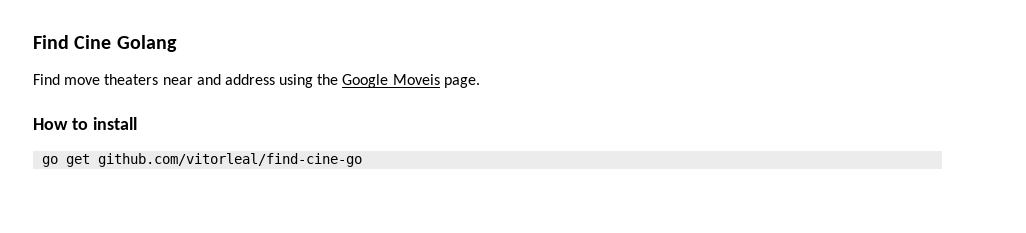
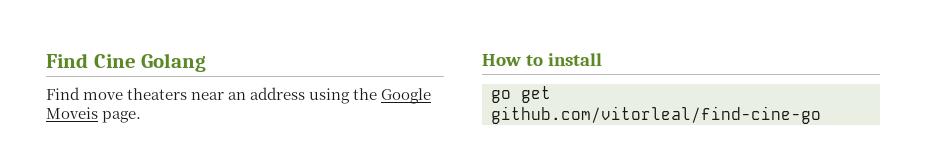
[196,74,221,85] and -> [228,92,247,100] an

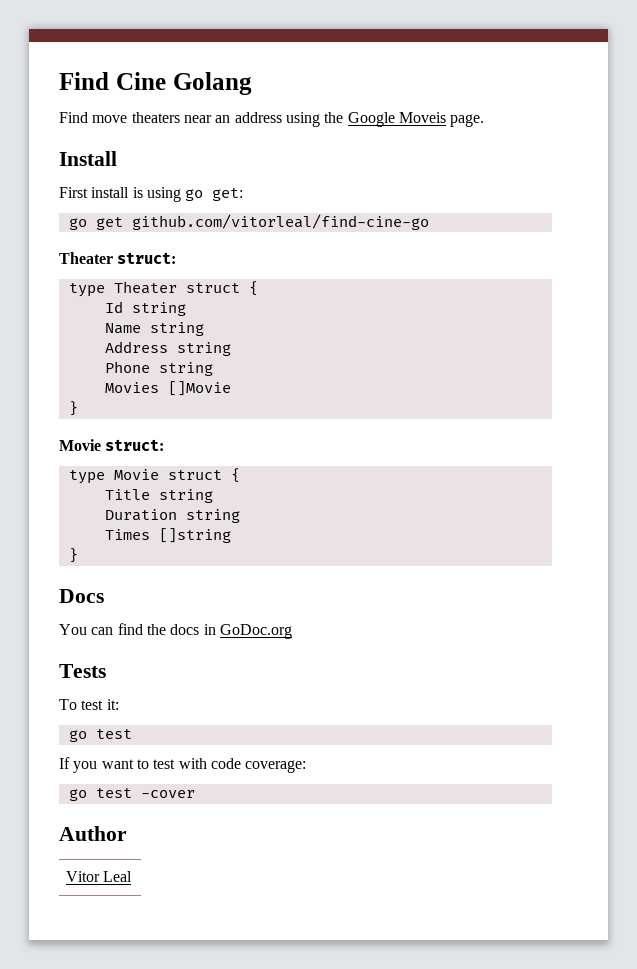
[482,54,544,66] How to -> [59,151,117,166] [59,187,88,198] Install // First
(603, 59) none -> [132,187,244,202] is using go get:
(821, 115) none -> [59,252,177,264] [68,281,258,297] [104,301,186,316] [104,322,204,336] [104,341,231,356] [104,361,213,376] [104,381,231,396] [68,401,78,416] [59,439,165,451] [68,468,240,484] [104,489,213,503] [104,509,240,523] [104,528,231,543] [68,548,78,563] [59,589,104,603] [59,623,292,639] [59,664,106,678] [59,699,119,710] [68,729,132,742] [59,757,307,773] [68,788,195,801] [59,826,127,841] [65,871,133,882] // Theater struct: // type Theater struct { // Id string // Name string // Address string // Phone string // Movies []Movie // } // Movie struct: // type Movie struct { // Title string // Duration string // Times []string // } // Docs // You can find the docs in GoDoc.org // Tests // To test it: // go test // If you want to test with code coverage: // go test -cover // Author // Vitor Leal

